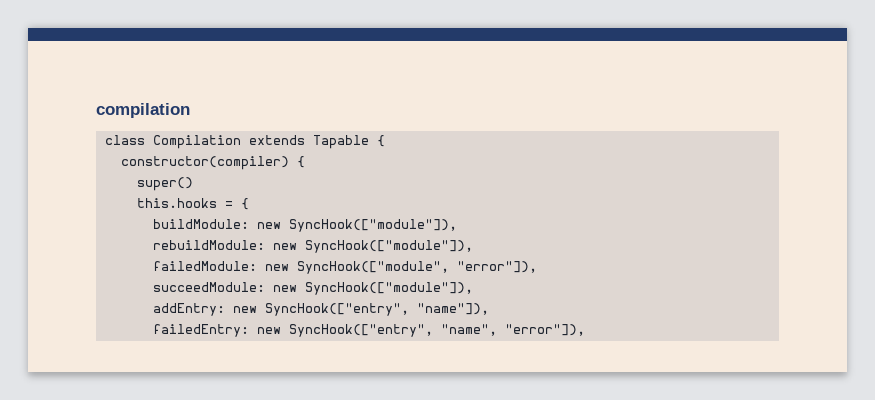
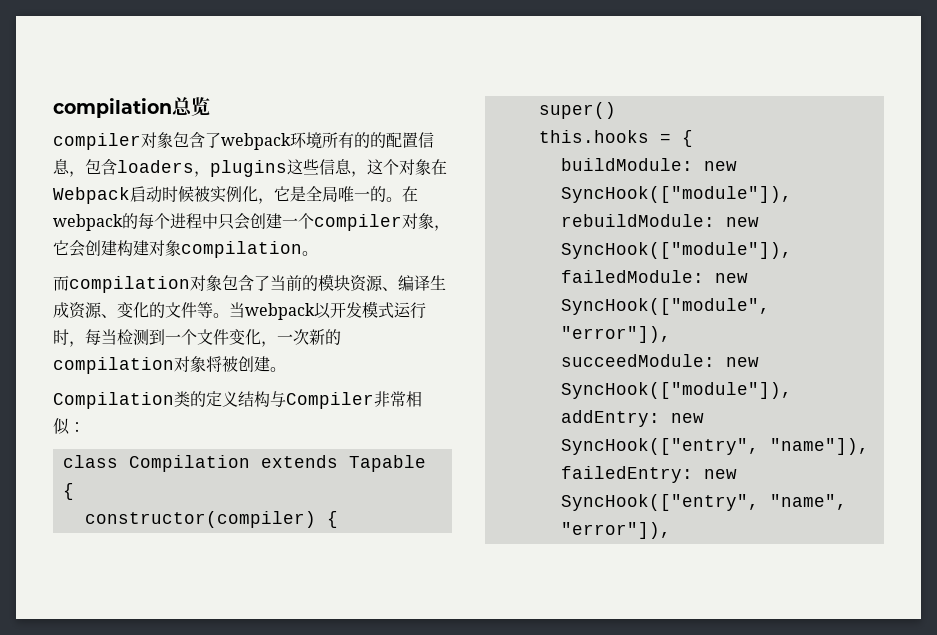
[96,103,190,118] compilation -> [53,97,210,118] [53,132,434,150] [53,159,447,177] [53,186,418,204] [53,213,450,231] [53,240,318,258] [53,274,446,293] [53,301,426,320] [53,329,341,347] [53,356,286,374] [53,391,422,409] [53,418,85,435] compilation总览 // compiler对象包含了webpack环境所有的的配置信息，包含loaders，plugins这些信息，这个对象在Webpack启动时候被实例化，它是全局唯一的。在webpack的每个进程中只会创建一个compiler对象，它会创建构建对象compilation。 // 而compilation对象包含了当前的模块资源、编译生成资源、变化的文件等。当webpack以开发模式运行时，每当检测到一个文件变化，一次新的compilation对象将被创建。 // Compilation类的定义结构与Compiler非常相似：

